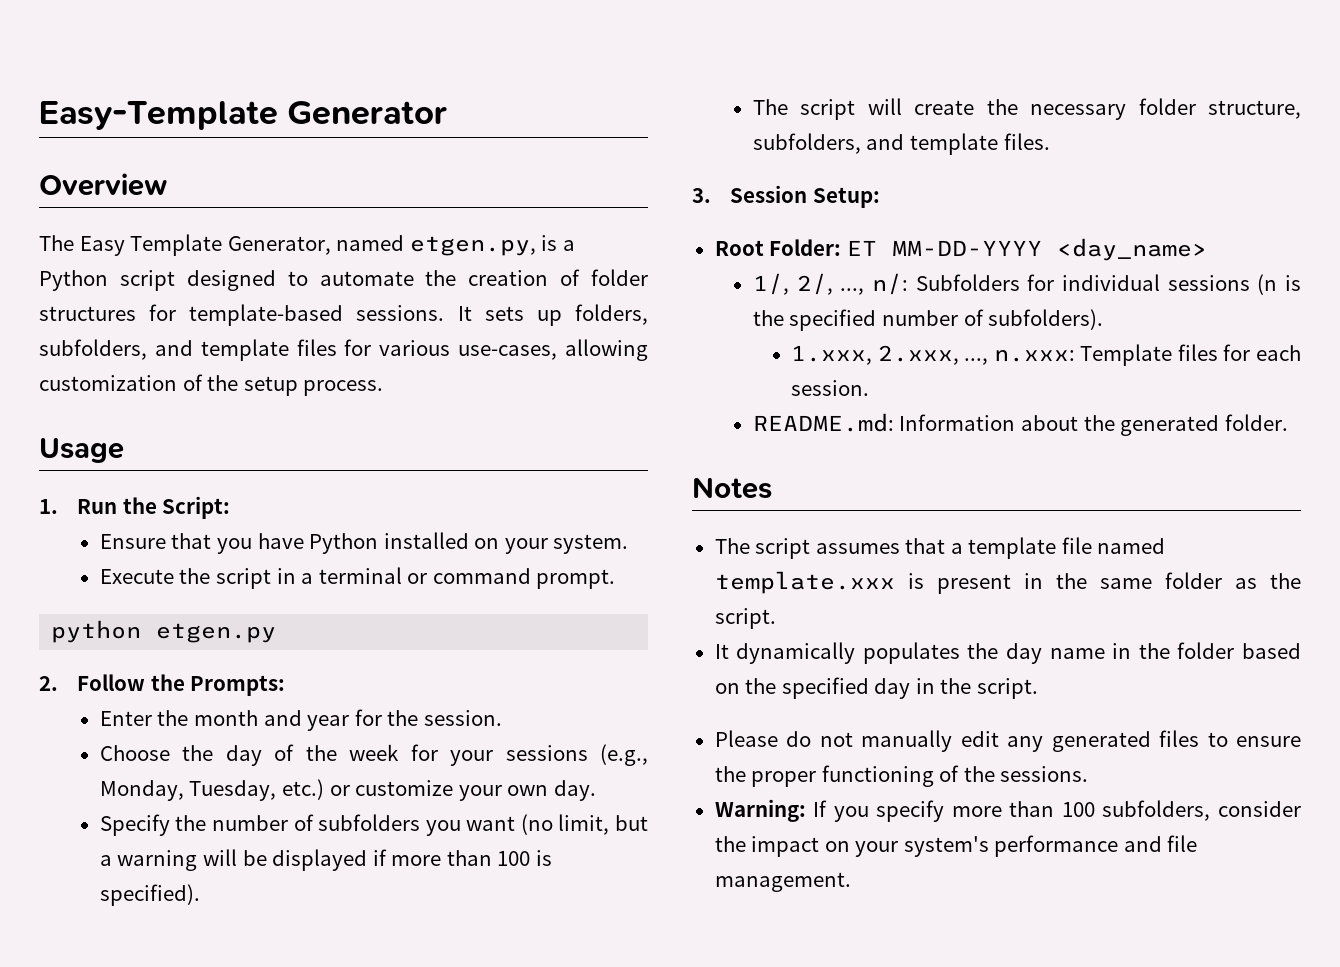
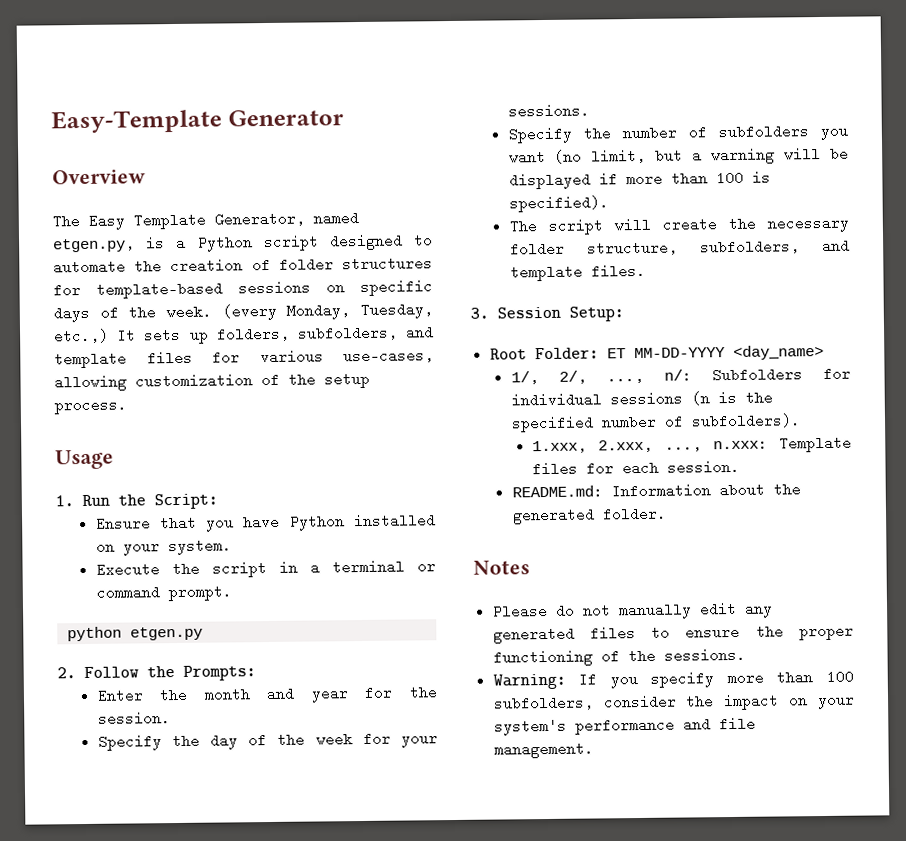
[356,305,445,321] sessions. -> [238,279,433,296] [53,302,433,323] [53,328,109,344] sessions on specific days of the week. (every Monday, Tuesday, etc.,)
[99,745,170,761] Choose -> [97,734,162,751] Specify
[505,744,648,766] [99,779,596,801] sessions (e.g., Monday, Tuesday, etc.) or customize your own day. -> [507,103,590,119] sessions.
[714,537,1166,559] [714,571,1301,594] [714,608,776,629] [714,642,1301,664] [714,677,1038,699] // The script assumes that a template file named template.xxx is present in the same folder as the script. // It dynamically populates the day name in the folder based on the specified day in the script. -> (530, 567) none

